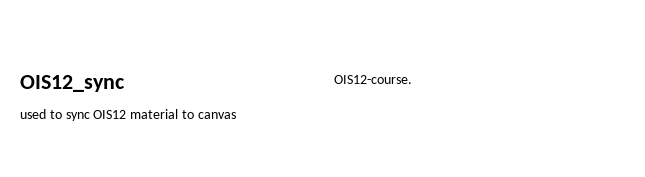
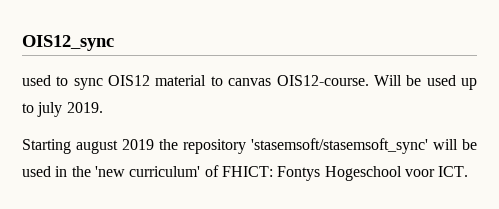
(412, 79) none -> [373,75,478,90] [22,102,103,117] [22,138,477,154] [22,165,469,181] Will be used up to july 2019. // Starting august 2019 the repository 'stasemsoft/stasemsoft_sync' will be used in the 'new curriculum' of FHICT: Fontys Hogeschool voor ICT.

